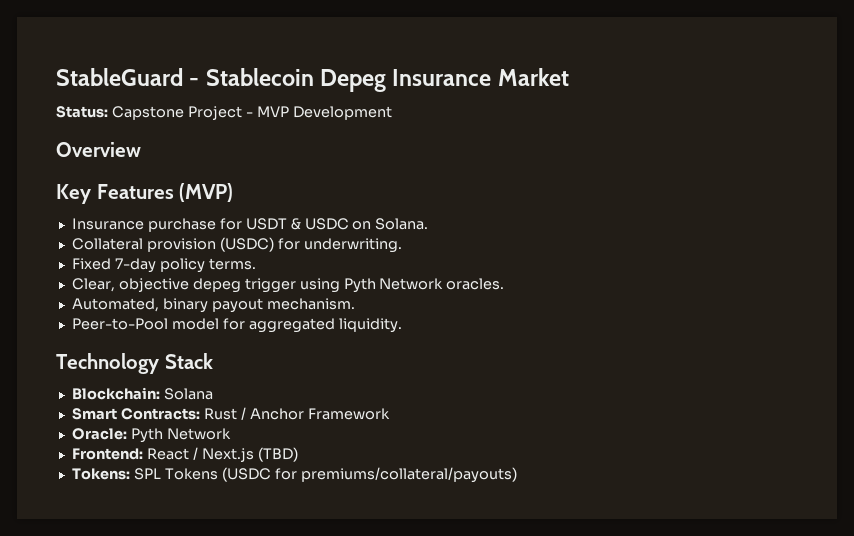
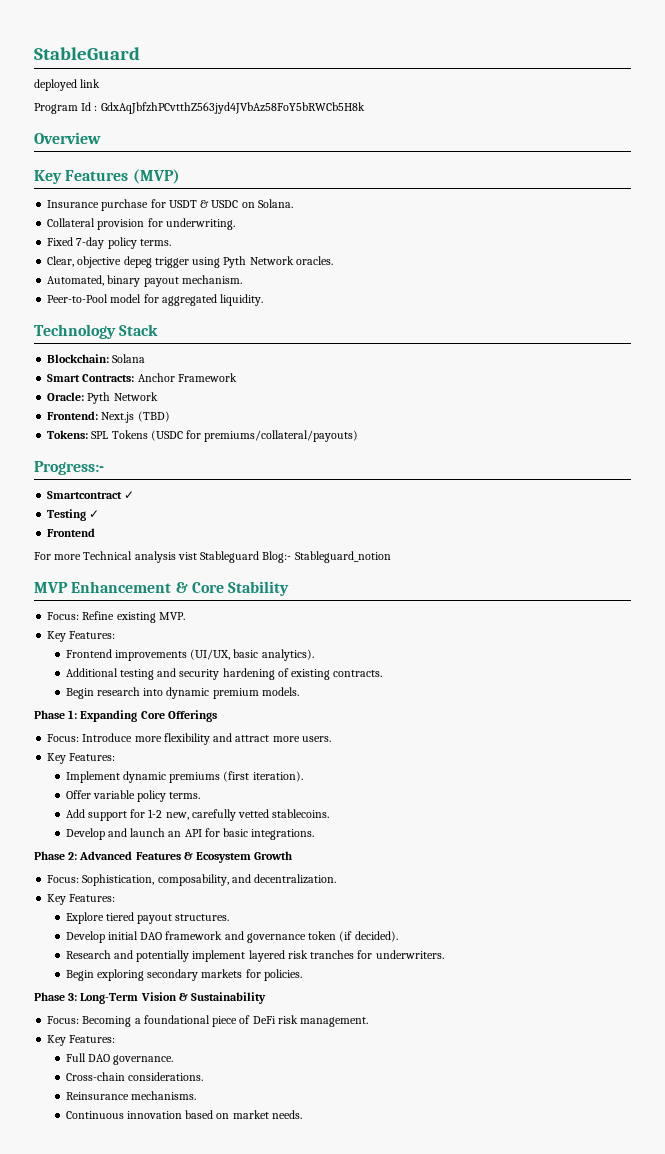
[189,68,569,92] [56,106,392,120] - Stablecoin Depeg Insurance Market // Status: Capstone Project - MVP Development -> [34,79,101,91] [34,102,365,114] // deployed link // Program Id : GdxAqJbfzhPCvtthZ563jyd4JVbAz58FoY5bRWCb5H8k
[219,237,274,252] (USDC) -> (145, 224) none
[203,407,246,420] Rust / -> (135, 378) none
[146,447,198,460] React / -> (99, 415) none
(517, 475) none -> [34,461,104,475] [47,491,135,499] [47,509,100,521] [47,528,96,537] [34,551,391,563] [34,581,290,596] [47,611,185,623] [47,631,116,642] [65,649,314,661] [65,668,383,680] [65,687,299,699] [34,710,217,722] [47,733,331,745] [47,753,116,764] [65,771,303,783] [65,790,201,802] [65,809,330,821] [65,828,315,840] [34,851,293,863] [47,874,337,886] [47,894,116,905] [65,912,230,924] [65,931,398,943] [65,950,444,962] [65,969,302,981] [34,992,267,1004] [47,1015,369,1027] [47,1035,116,1046] [65,1053,174,1065] [65,1072,203,1081] [65,1091,196,1100] [65,1110,302,1119] // Progress:- // Smartcontract ✓ // Testing ✓ // Frontend // For more Technical analysis vist Stableguard Blog:- Stableguard_notion // MVP Enhancement & Core Stability // Focus: Refine existing MVP. // Key Features: // Frontend improvements (UI/UX, basic analytics). // Additional testing and security hardening of existing contracts. // Begin research into dynamic premium models. // Phase 1: Expanding Core Offerings // Focus: Introduce more flexibility and attract more users. // Key Features: // Implement dynamic premiums (first iteration). // Offer variable policy terms. // Add support for 1-2 new, carefully vetted stablecoins. // Develop and launch an API for basic integrations. // Phase 2: Advanced Features & Ecosystem Growth // Focus: Sophistication, composability, and decentralization. // Key Features: // Explore tiered payout structures. // Develop initial DAO framework and governance token (if decided). // Research and potentially implement layered risk tranches for underwriters. // Begin exploring secondary markets for policies. // Phase 3: Long-Term Vision & Sustainability // Focus: Becoming a foundational piece of DeFi risk management. // Key Features: // Full DAO governance. // Cross-chain considerations. // Reinsurance mechanisms. // Continuous innovation based on market needs.

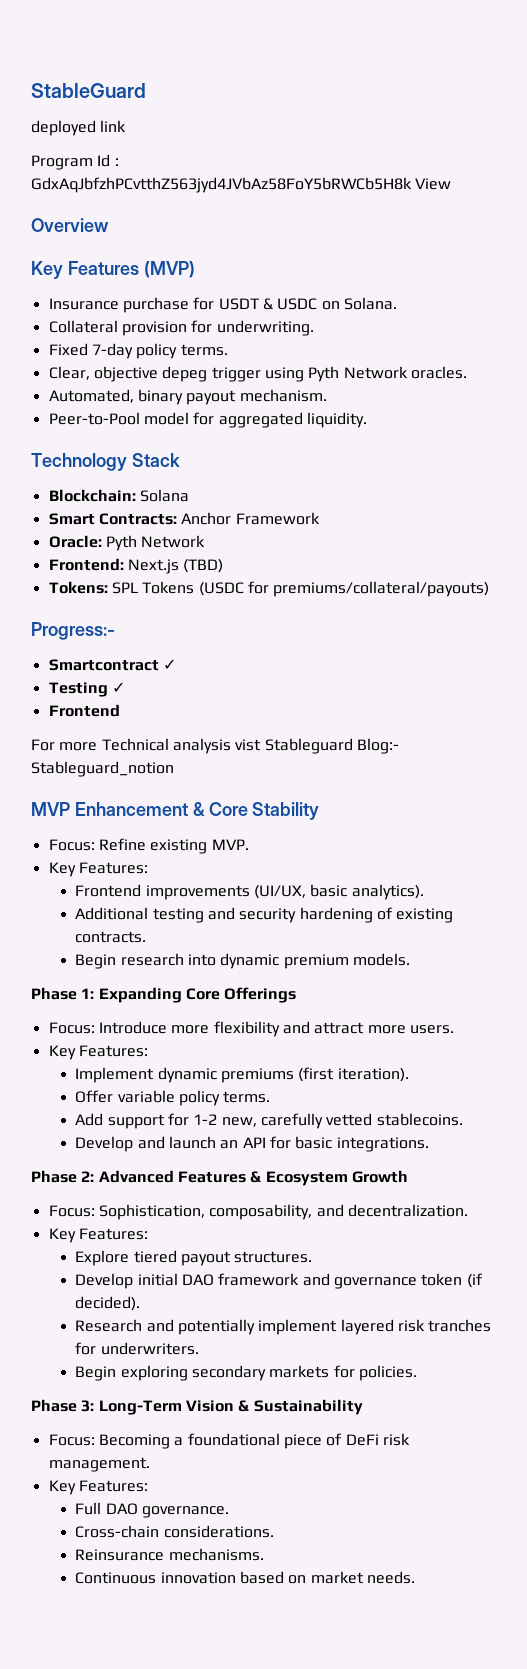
(365, 108) none -> [415,178,452,190] View

